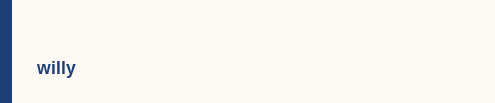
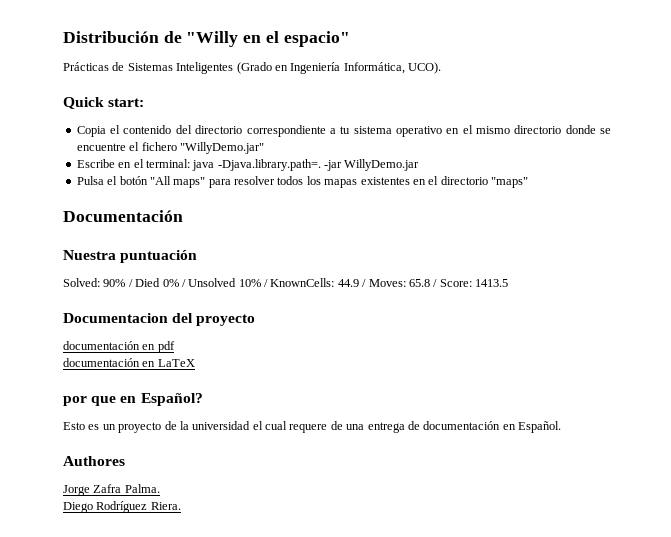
[36,61,76,78] willy -> [63,31,350,47] [63,62,441,74] [63,97,145,109] [76,125,612,137] [76,142,264,154] [76,159,420,171] [76,176,528,188] [63,210,183,222] [63,250,198,263] [63,278,508,287] [63,313,256,326] [63,341,175,353] [63,358,195,367] [63,393,203,406] [63,421,561,433] [63,456,125,466] [63,484,160,496] [63,501,181,513] Distribución de "Willy en el espacio" // Prácticas de Sistemas Inteligentes (Grado en Ingeniería Informática, UCO). // Quick start: // Copia el contenido del directorio correspondiente a tu sistema operativo en el mismo directorio donde se encuentre el fichero "WillyDemo.jar" // Escribe en el terminal: java -Djava.library.path=. -jar WillyDemo.jar // Pulsa el botón "All maps" para resolver todos los mapas existentes en el directorio "maps" // Documentación // Nuestra puntuación // Solved: 90% / Died 0% / Unsolved 10% / KnownCells: 44.9 / Moves: 65.8 / Score: 1413.5 // Documentacion del proyecto // documentación en pdf // documentación en LaTeX // por que en Español? // Esto es un proyecto de la universidad el cual requere de una entrega de documentación en Español. // Authores // Jorge Zafra Palma. // Diego Rodríguez Riera.

